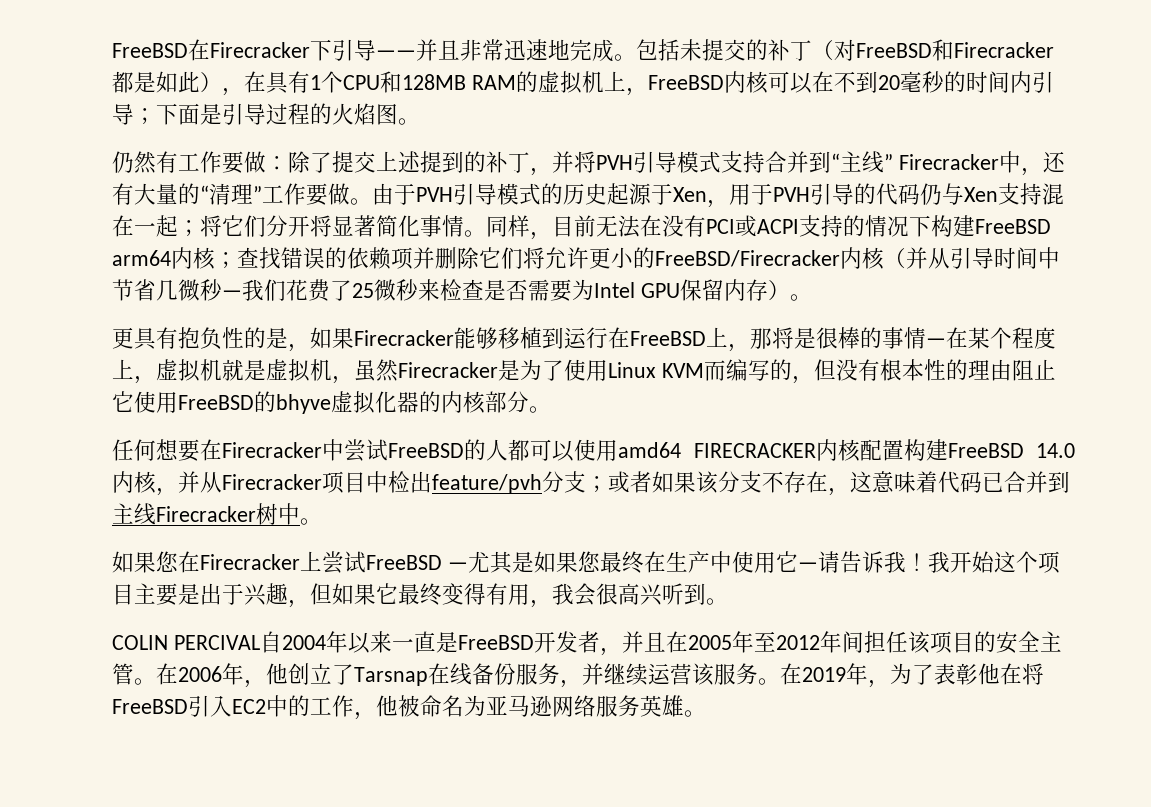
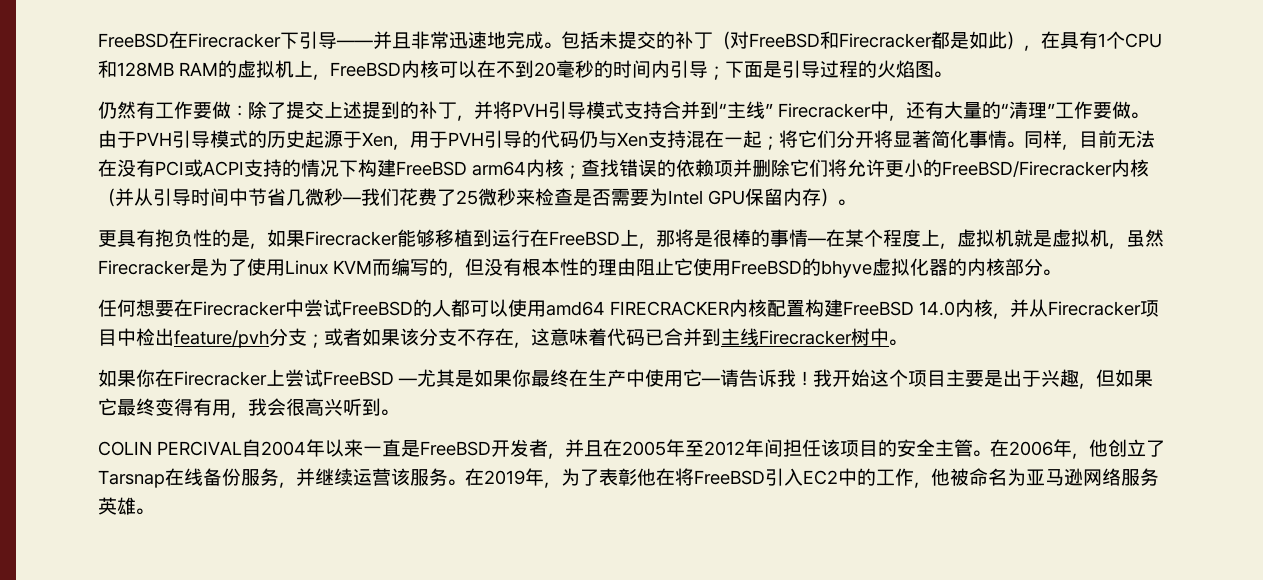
[156,551,178,572] 您 -> [136,369,155,387] 你
[577,551,600,572] 您 -> [512,369,531,387] 你

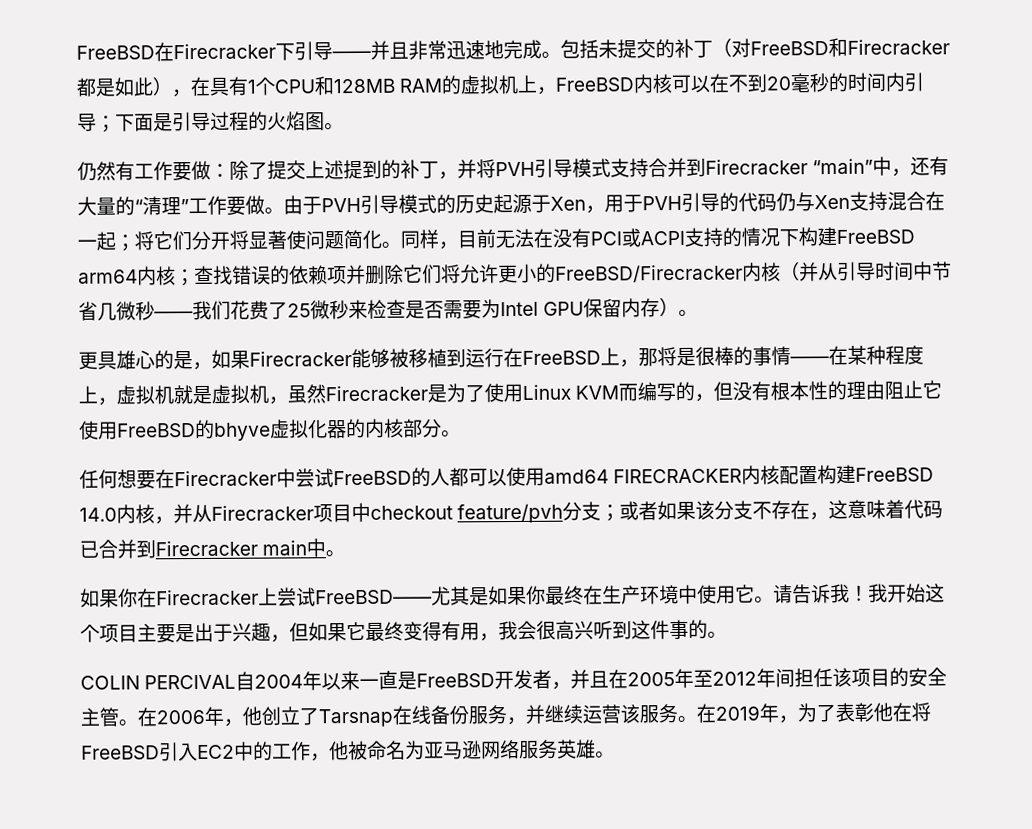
[719,101,871,119] “主线” Firecracker -> [705,158,874,175] Firecracker “main”
(705, 139) none -> [906,191,926,211] 合
[931,130,1007,148] 简化事情 -> [286,229,382,250] 使问题简化
[342,197,361,204] — -> [154,311,193,319] ——
[136,229,212,247] 有抱负性 -> [116,350,155,370] 雄心
(435, 238) none -> [389,348,409,368] 被
[807,229,883,247] —在某个 -> [790,345,886,366] ——在某种
[136,328,174,346] 检出 -> [370,505,453,520] checkout
[721,328,870,346] 主线Firecracker树 -> [155,540,308,557] Firecracker main
[323,371,417,386] FreeBSD — -> [315,589,432,605] FreeBSD——
(626, 378) none -> [640,584,679,605] 环境
[701,378,720,385] — -> [754,596,774,603] 。
(381, 407) none -> [631,619,708,640] 这件事的

